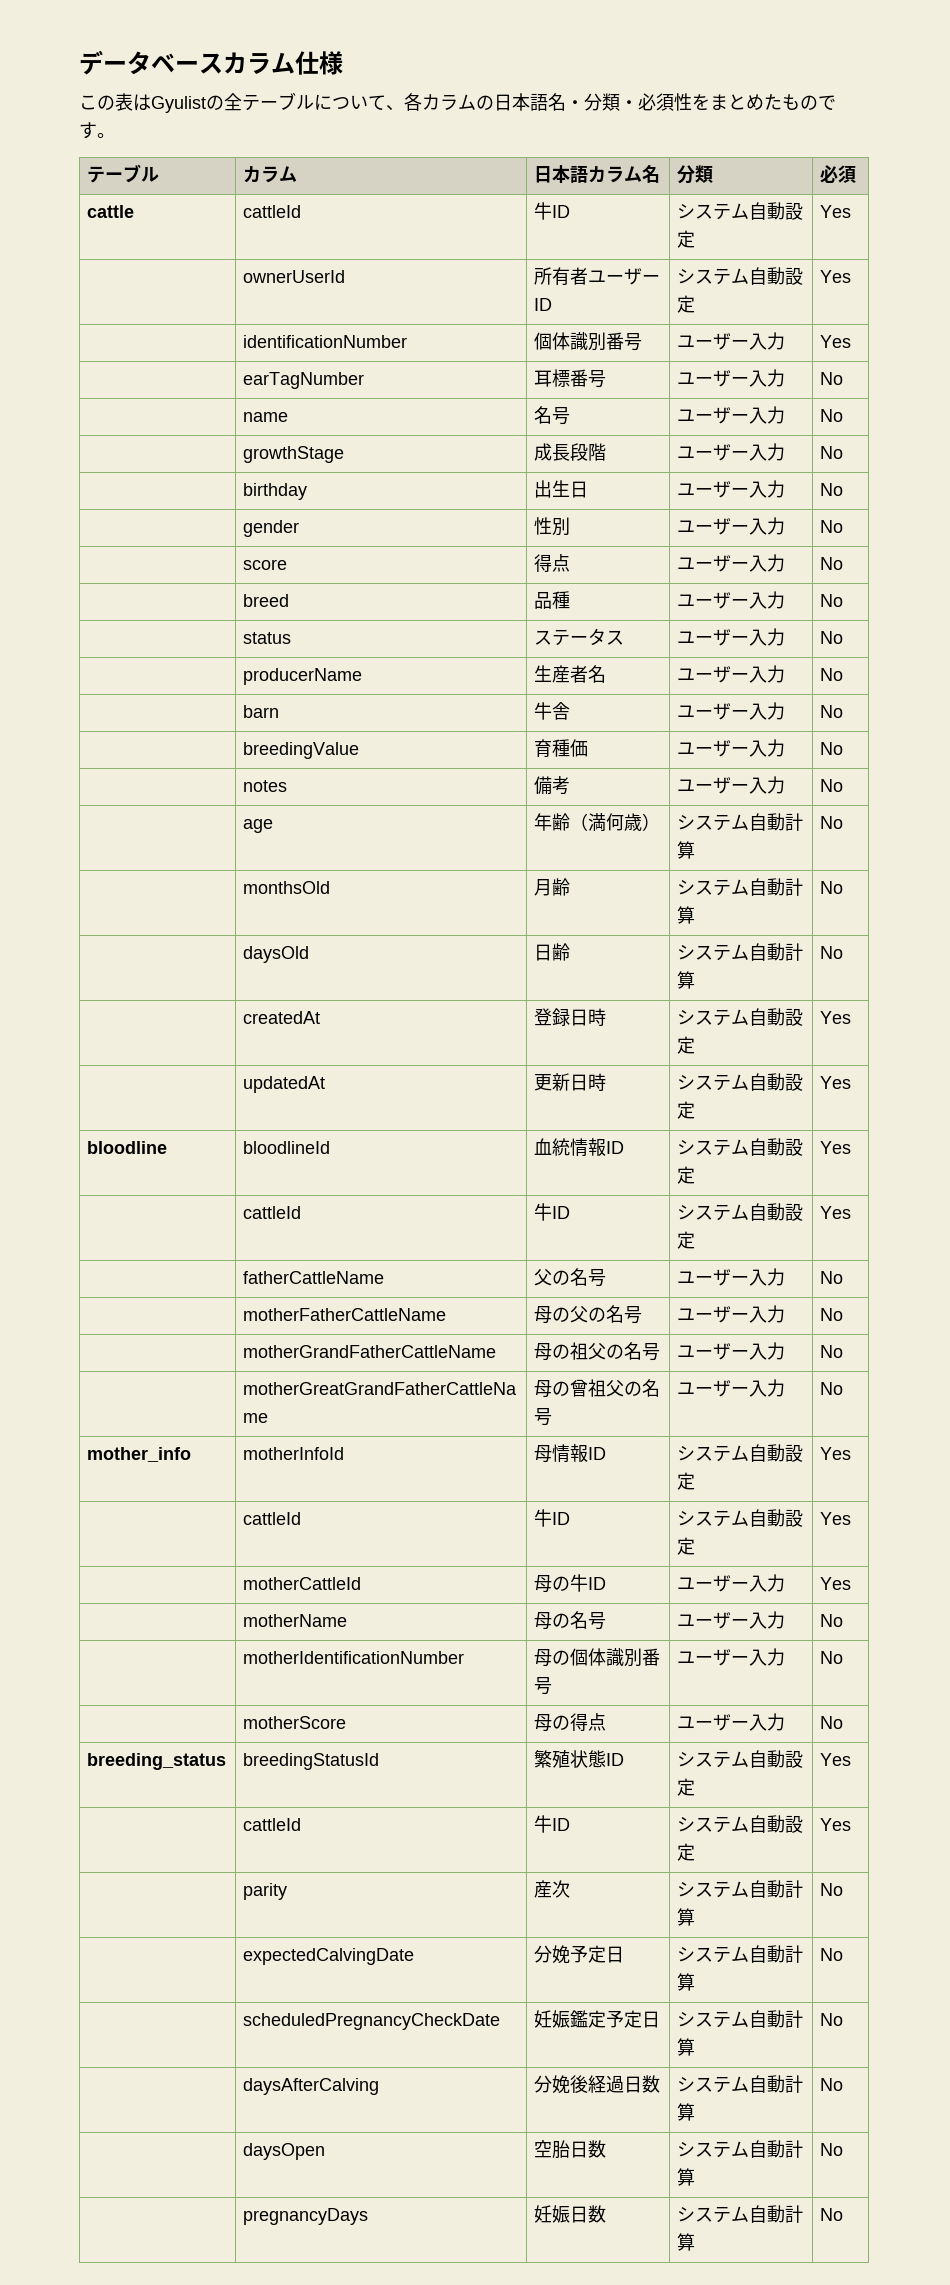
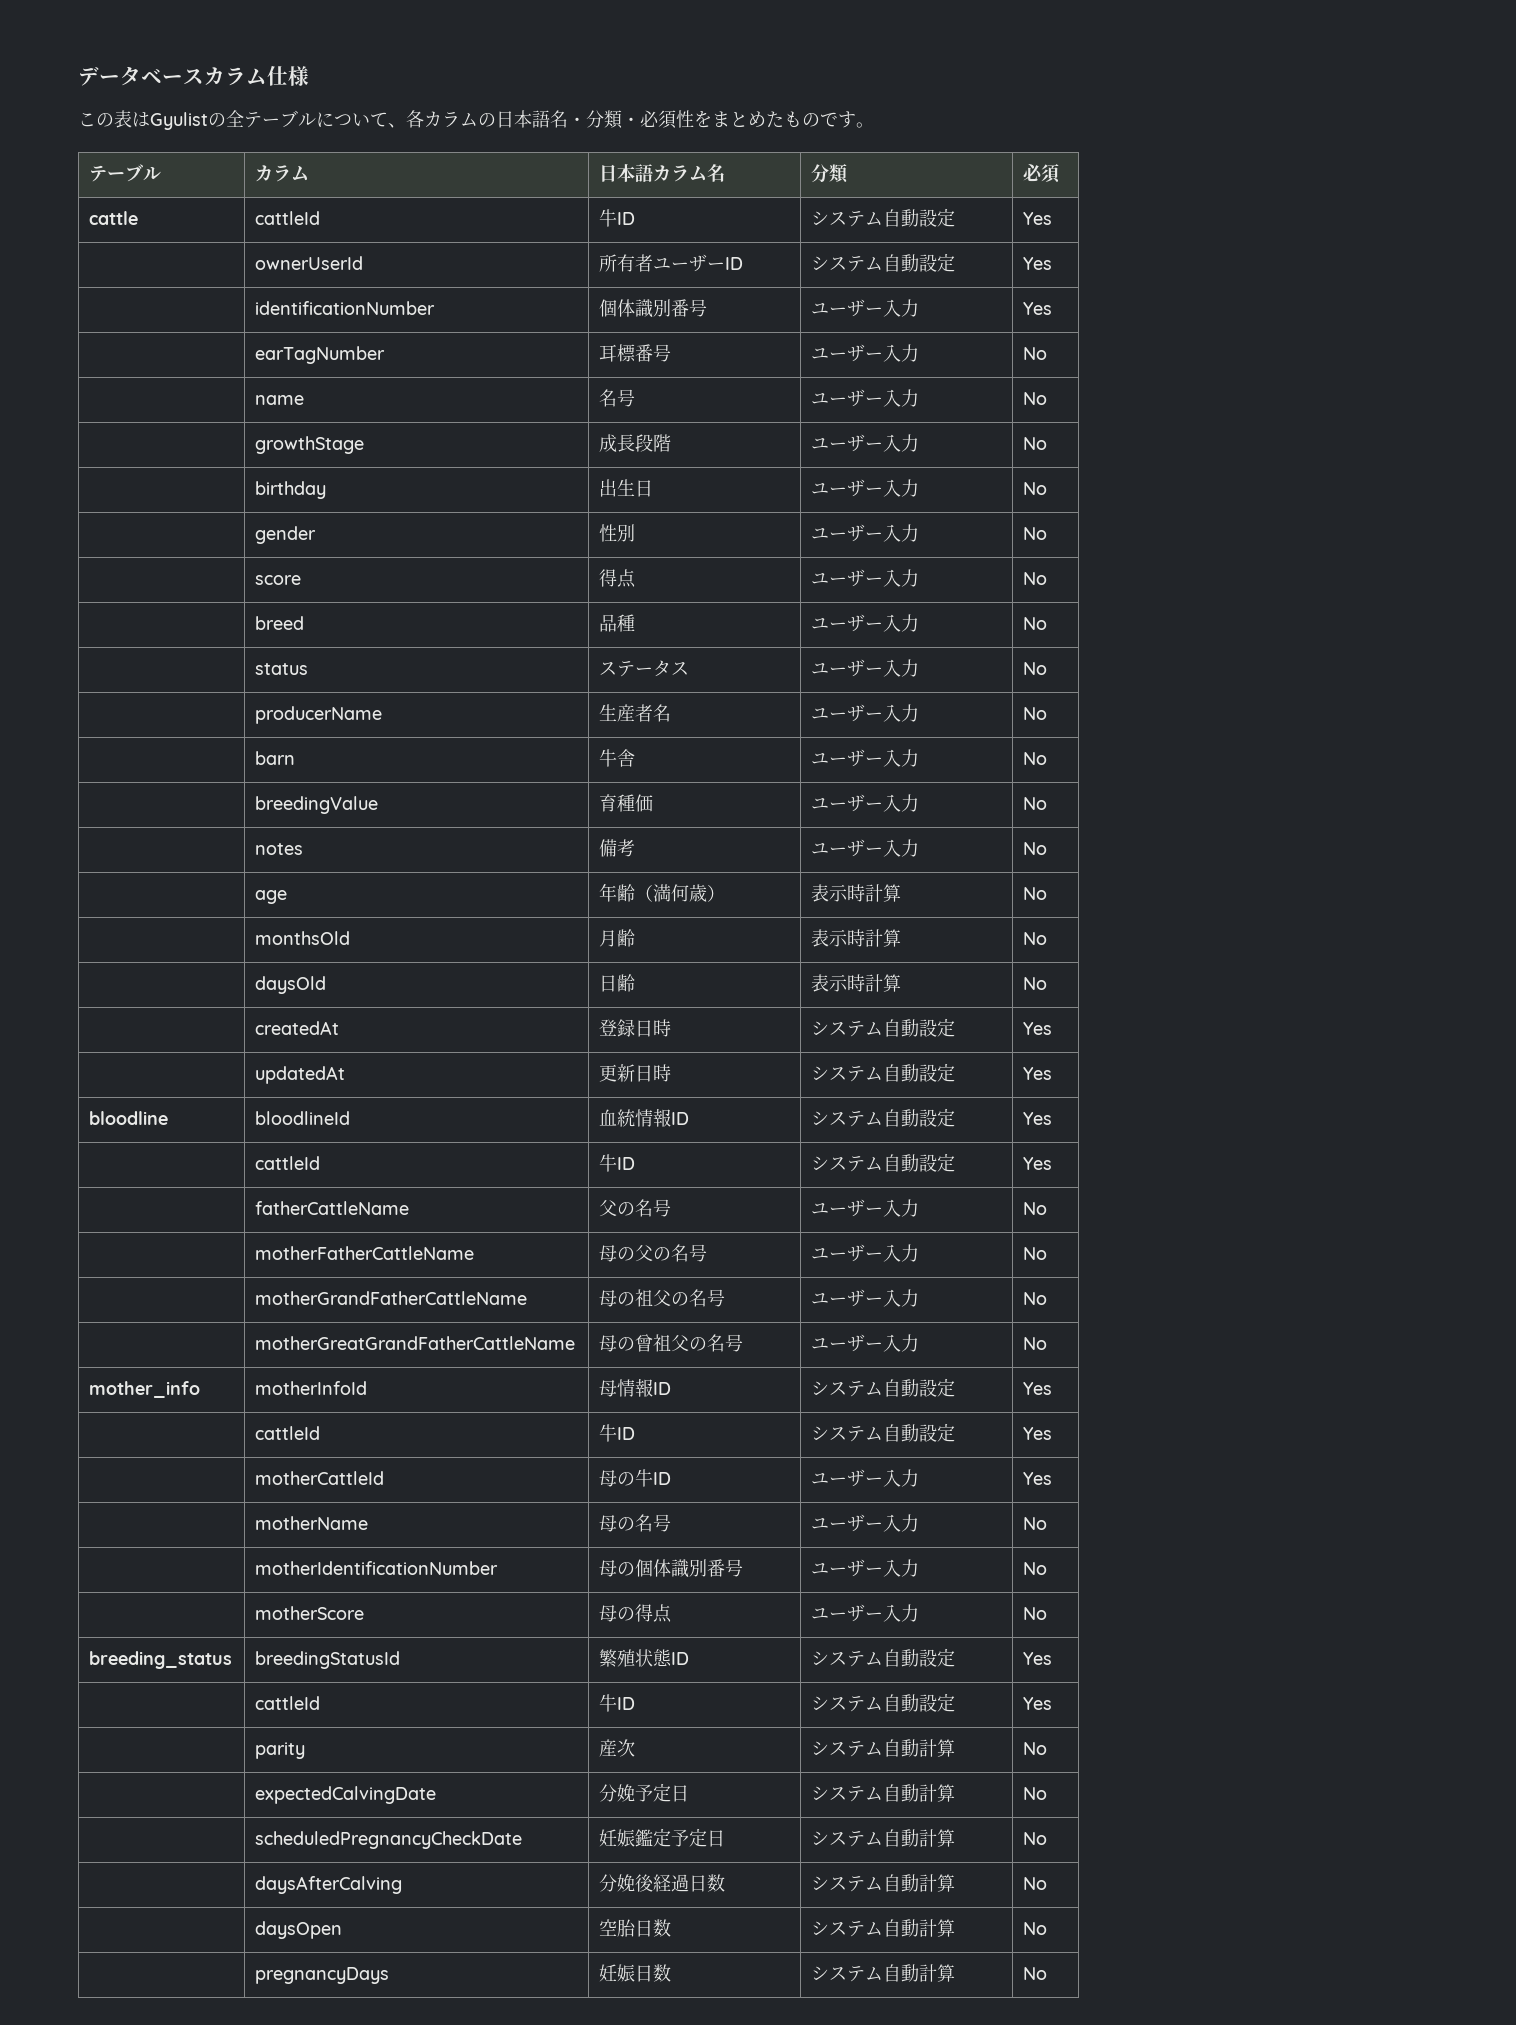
[677,813,786,831] システム自動 -> [811,884,866,902] 表示時
[677,878,786,896] システム自動 -> [811,929,866,947] 表示時
[677,943,786,961] システム自動 -> [811,974,866,992] 表示時

